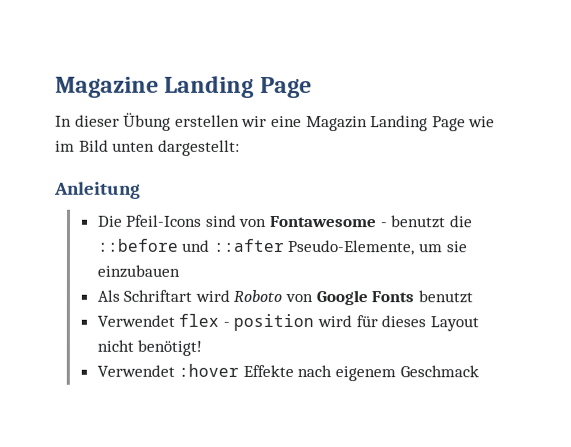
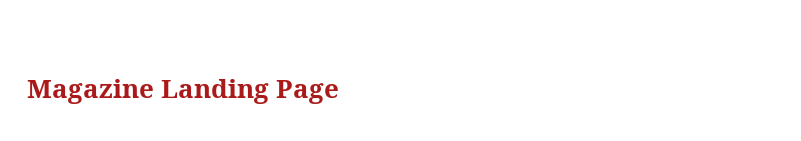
[55,112,496,132] [55,139,240,156] [54,181,141,199] [96,214,473,229] [96,238,467,256] [96,264,180,278] [96,289,473,306] [96,313,479,332] [96,339,203,356] [96,363,479,382] // In dieser Übung erstellen wir eine Magazin Landing Page wie im Bild unten dargestellt: // Anleitung // Die Pfeil-Icons sind von Fontawesome - benutzt die ::before und ::after Pseudo-Elemente, um sie einzubauen // Als Schriftart wird Roboto von Google Fonts benutzt // Verwendet flex - position wird für dieses Layout nicht benötigt! // Verwendet :hover Effekte nach eigenem Geschmack -> (340, 92) none

